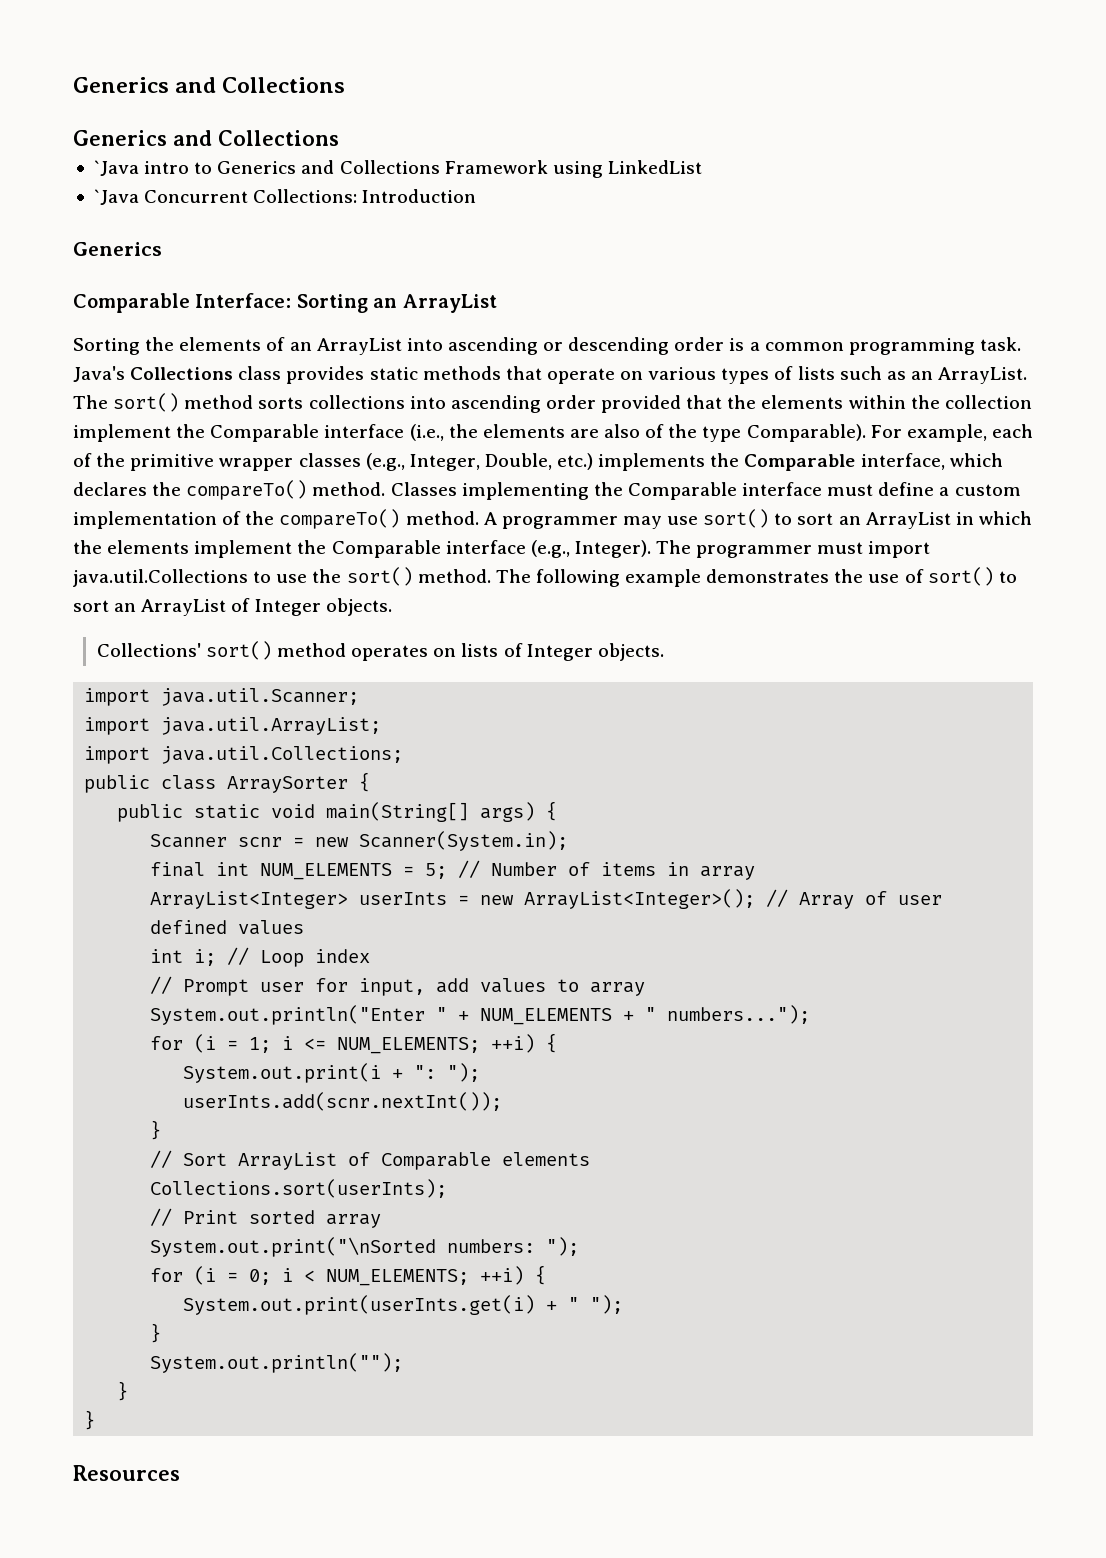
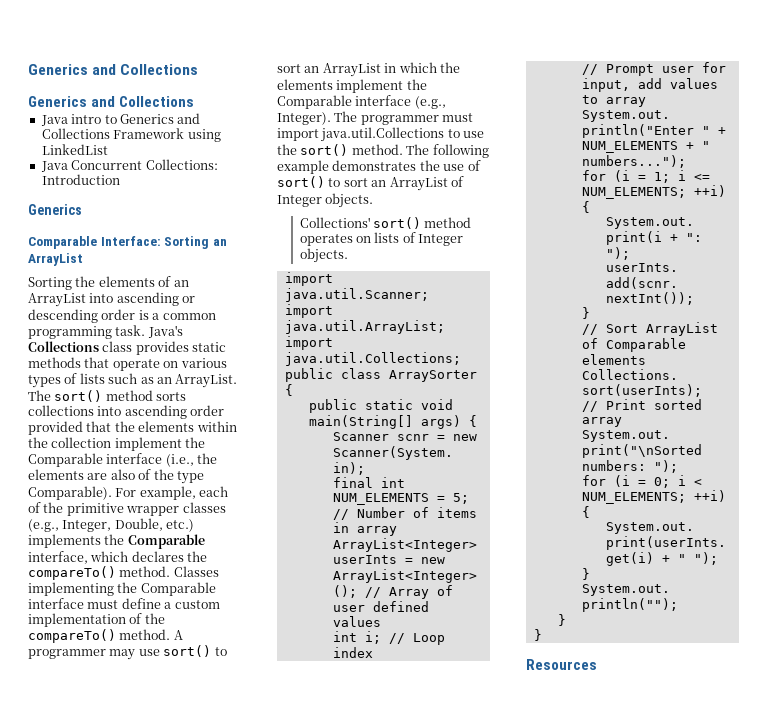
[93,160,139,176] `Java -> [40,115,68,126] Java
[93,189,139,205] `Java -> [40,161,68,172] Java

